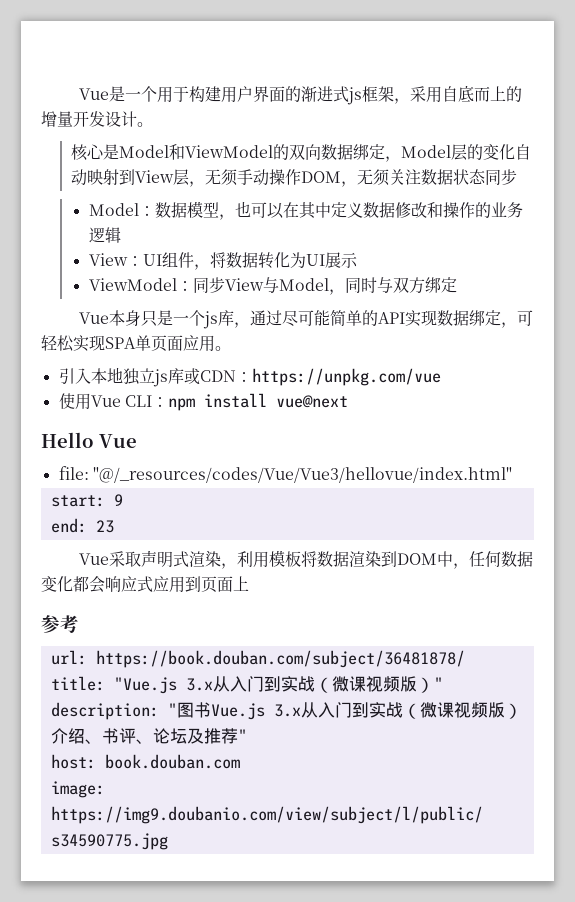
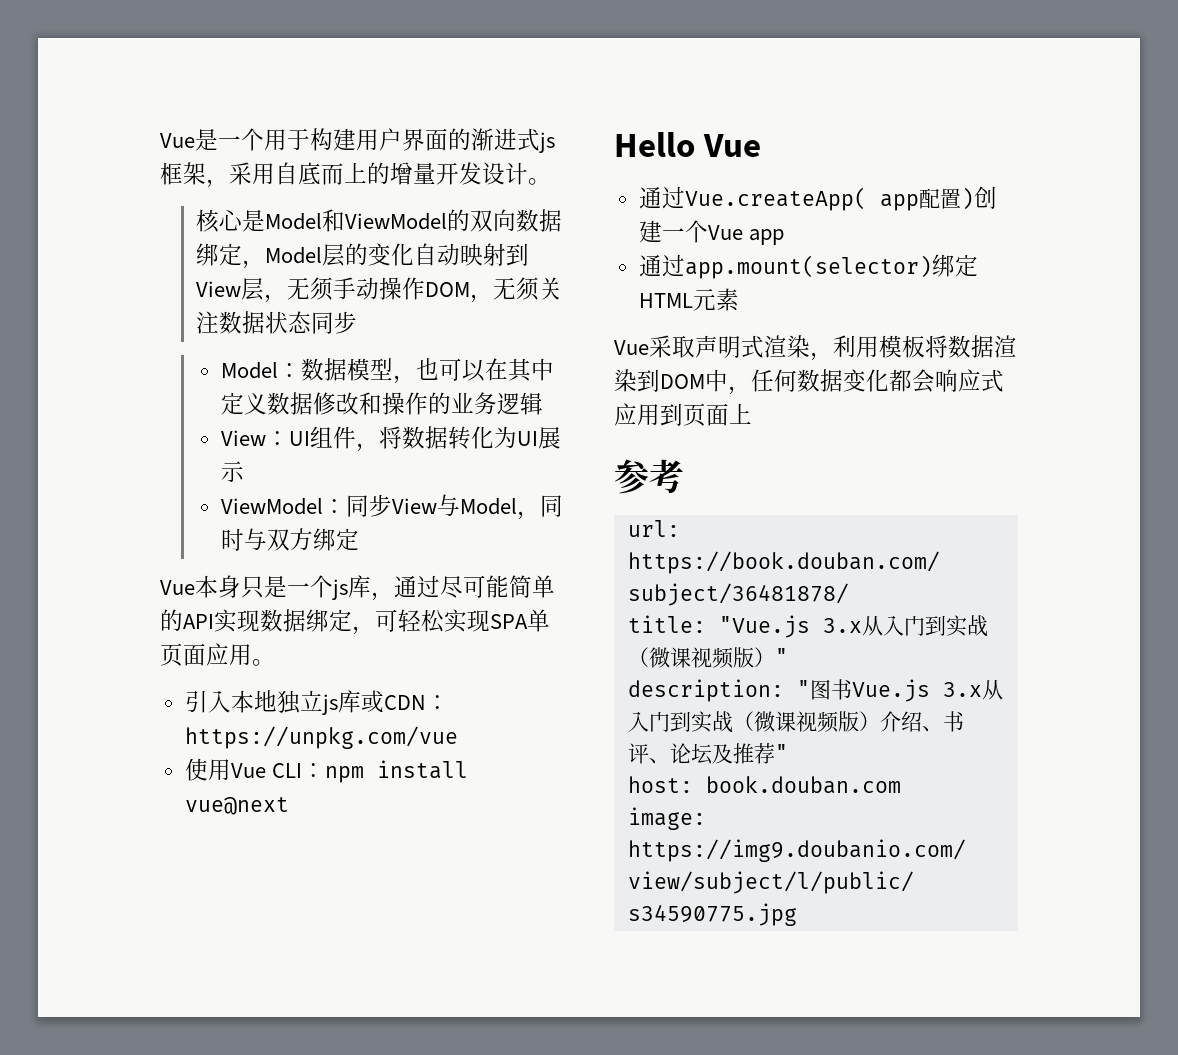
[58,466,512,483] [50,494,123,507] [50,518,114,533] file: "@/_resources/codes/Vue/Vue3/hellovue/index.html" // start: 9 // end: 23 -> [638,186,997,211] [638,220,784,245] [638,254,978,279] [638,288,739,311] 通过Vue.createApp( app配置)创建一个Vue app // 通过app.mount(selector)绑定HTML元素

